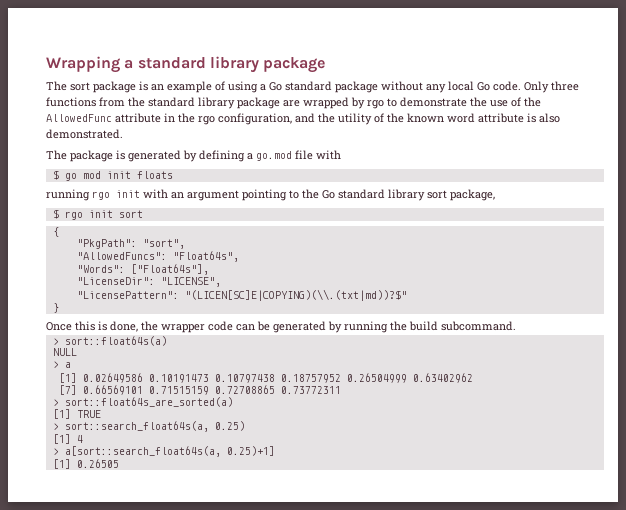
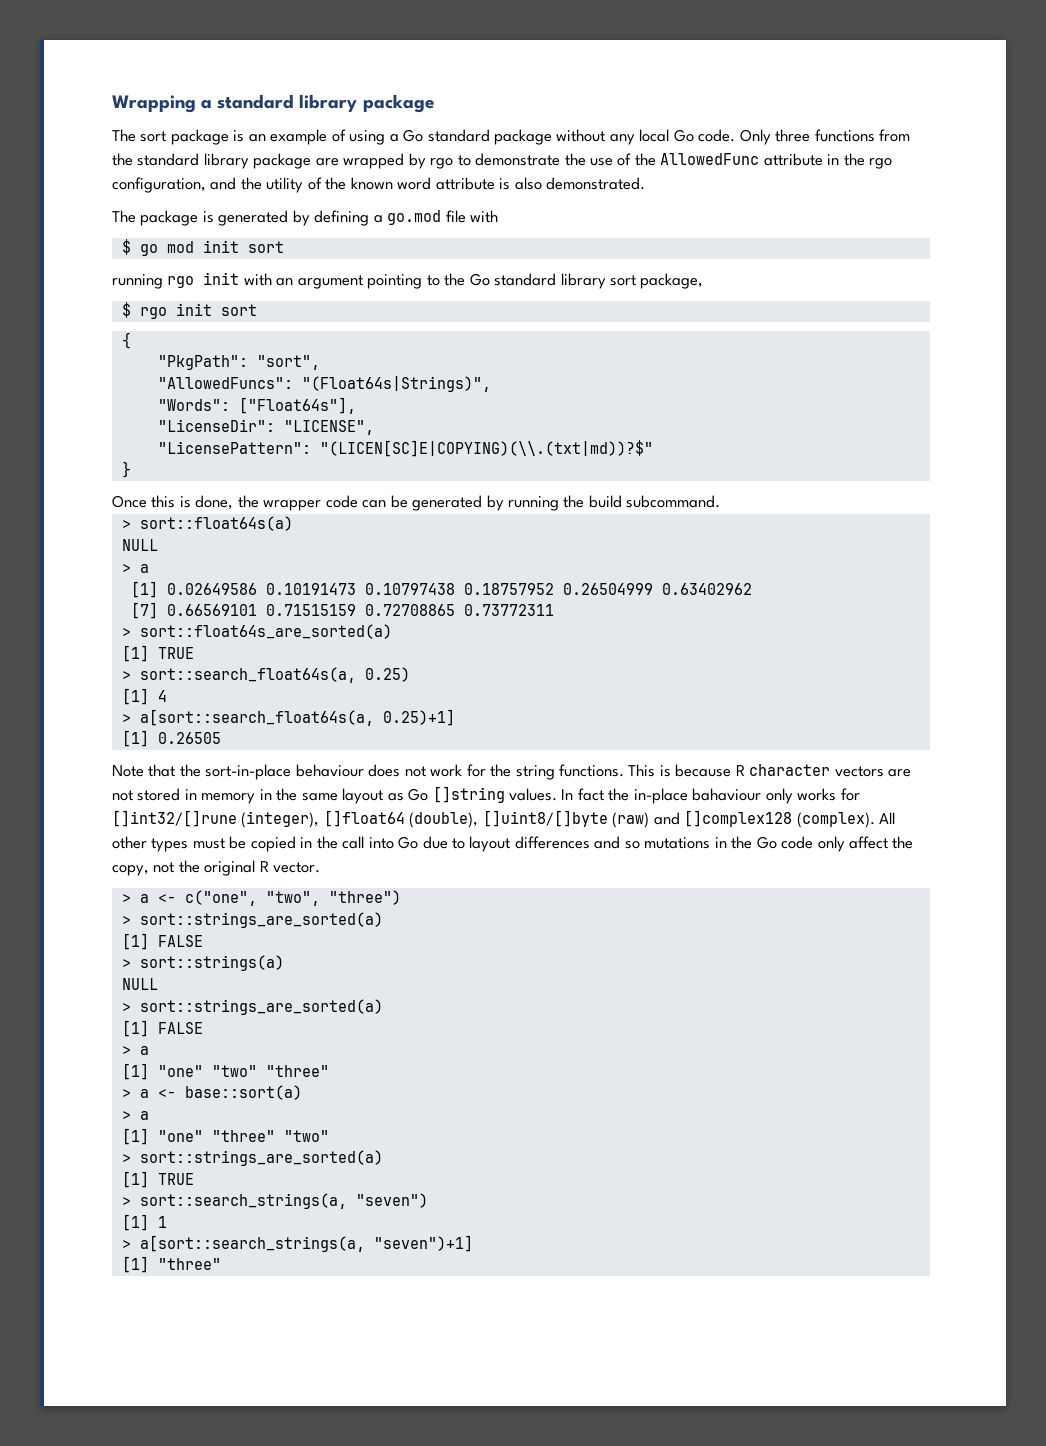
[136,171,173,179] floats -> [247,241,284,253] sort
[172,251,239,262] "Float64s", -> [301,376,491,392] "(Float64s|Strings)",
(119, 463) none -> [112,764,912,780] [112,786,860,804] [112,810,896,828] [112,836,914,852] [112,860,321,876] [121,890,401,906] [121,912,383,928] [121,933,203,950] [121,955,284,971] [121,978,158,990] [121,999,383,1015] [121,1020,203,1037] [121,1046,149,1055] [121,1063,329,1080] [121,1085,302,1100] [121,1111,149,1120] [121,1128,329,1145] [121,1150,383,1166] [121,1171,194,1188] [121,1193,428,1209] [121,1214,167,1231] [121,1235,473,1252] [121,1256,221,1273] // Note that the sort-in-place behaviour does not work for the string functions. This is because R character vectors are not stored in memory in the same layout as Go []string values. In fact the in-place bahaviour only works for []int32/[]rune (integer), []float64 (double), []uint8/[]byte (raw) and []complex128 (complex). All other types must be copied in the call into Go due to layout differences and so mutations in the Go code only affect the copy, not the original R vector. // > a <- c("one", "two", "three") // > sort::strings_are_sorted(a) // [1] FALSE // > sort::strings(a) // NULL // > sort::strings_are_sorted(a) // [1] FALSE // > a // [1] "one" "two" "three" // > a <- base::sort(a) // > a // [1] "one" "three" "two" // > sort::strings_are_sorted(a) // [1] TRUE // > sort::search_strings(a, "seven") // [1] 1 // > a[sort::search_strings(a, "seven")+1] // [1] "three"

